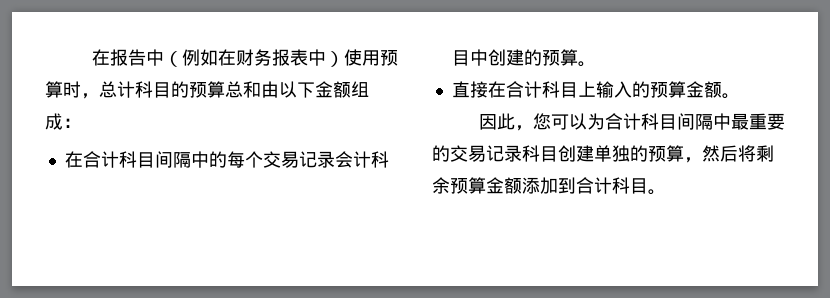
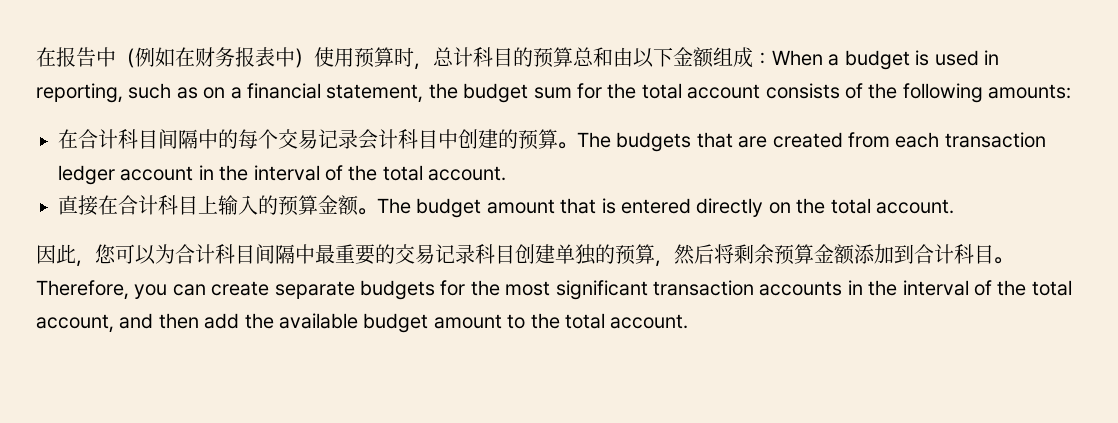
(81, 123) none -> [772,50,999,70] [36,83,1072,103] When a budget is used in reporting, such as on a financial statement, the budget sum for the total account consists of the following amounts:
(596, 64) none -> [577,132,1046,152] [58,165,507,185] The budgets that are created from each transaction ledger account in the interval of the total account.
(740, 96) none -> [377,198,954,218] The budget amount that is entered directly on the total account.
(666, 192) none -> [36,280,1072,300] [36,313,689,333] Therefore, you can create separate budgets for the most significant transaction accounts in the interval of the total account, and then add the available budget amount to the total account.

